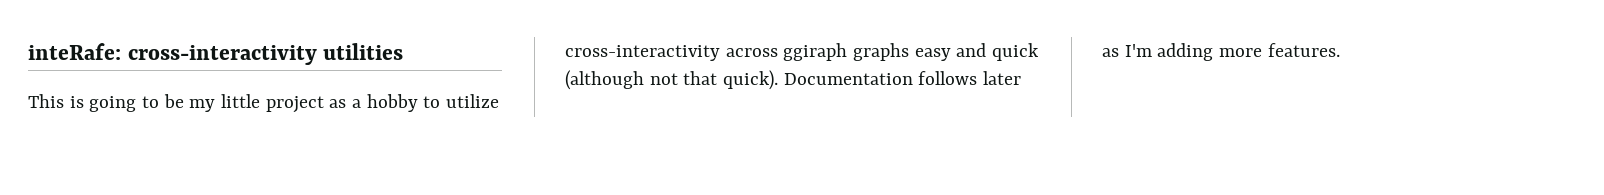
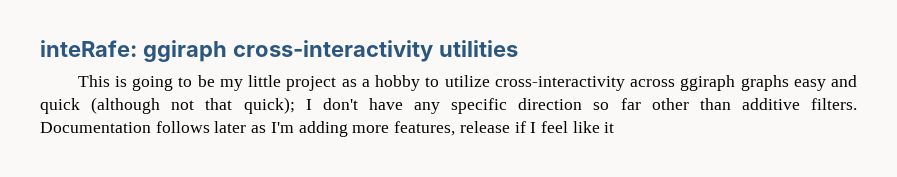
(121, 51) none -> [142,40,227,62] ggiraph
[723,70,779,90] quick). -> [243,97,857,114] quick); I don't have any specific direction so far other than additive filters.
[1267,43,1340,57] features. -> [394,121,615,136] features, release if I feel like it

